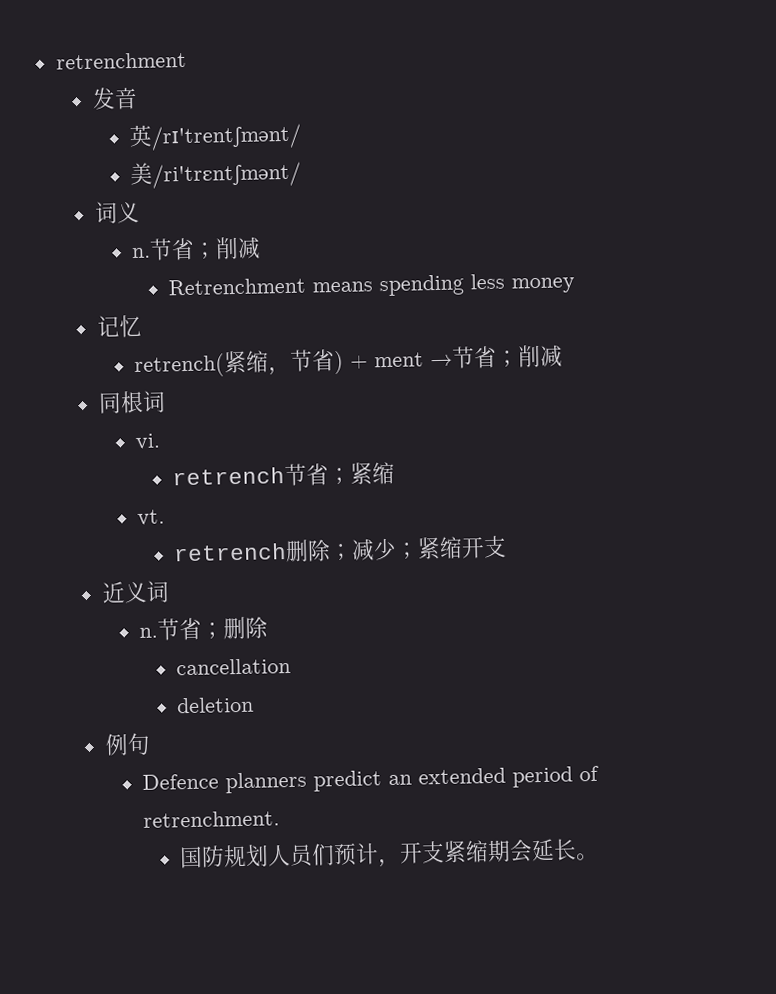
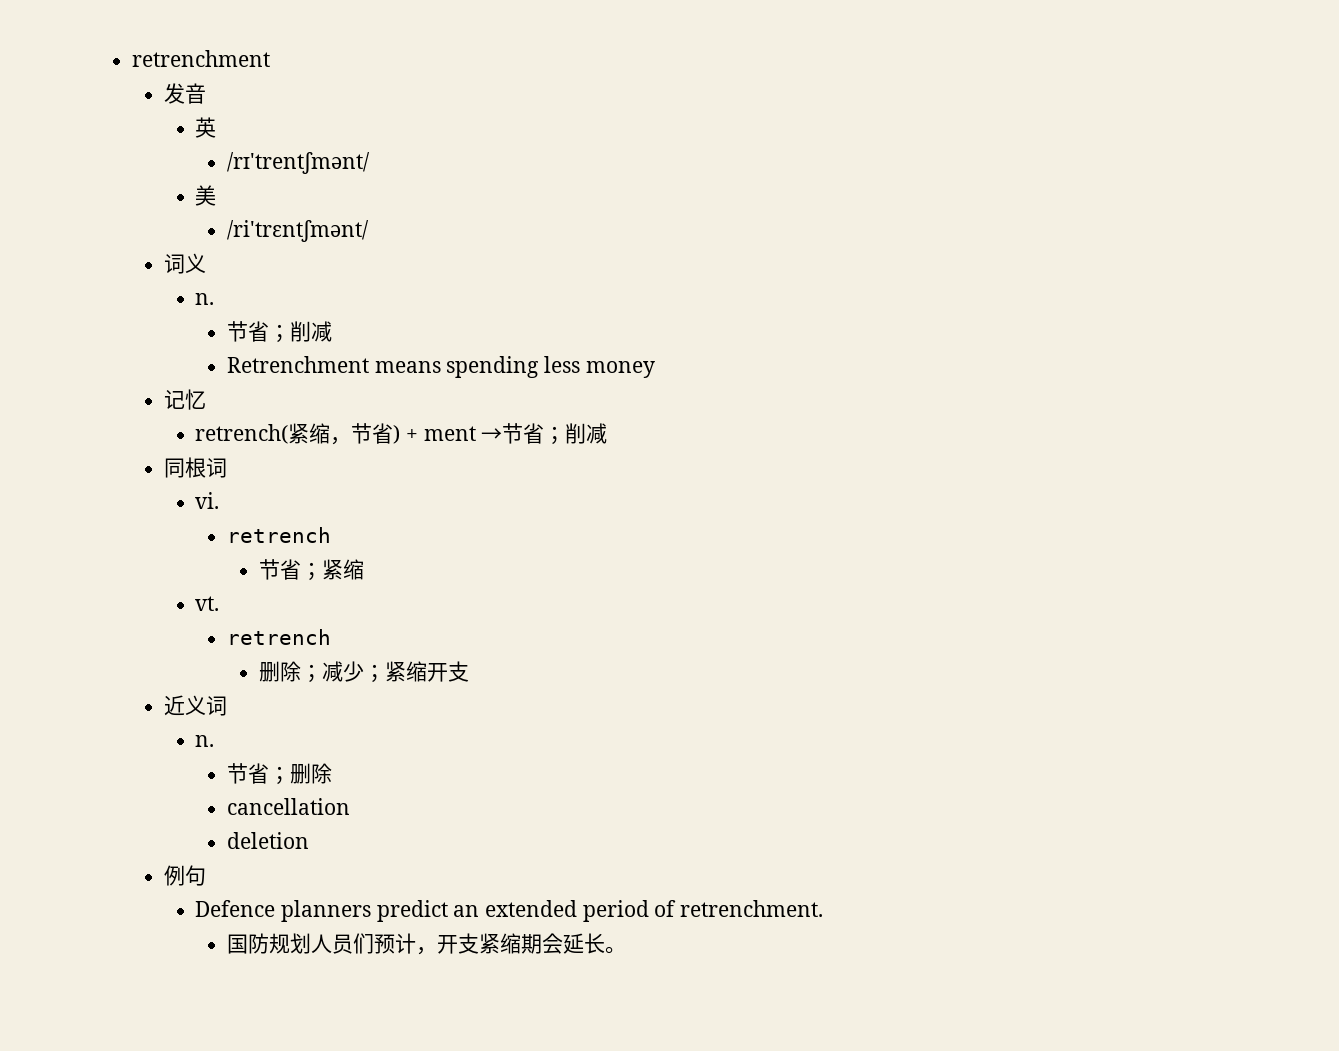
(152, 136) none -> (217, 127) //
(153, 174) none -> (217, 195) //
(151, 253) none -> (215, 299) //
(285, 476) none -> (332, 535) //
(287, 552) none -> (332, 637) //
(158, 632) none -> (215, 741) //

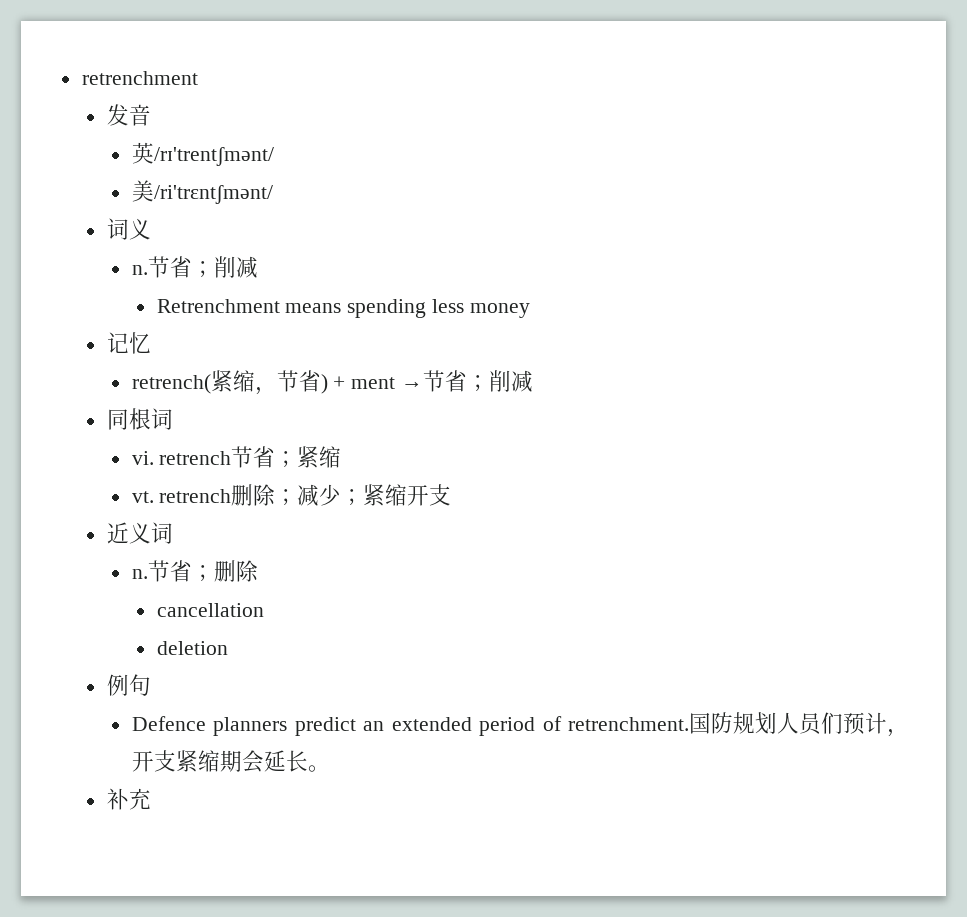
(217, 127) // -> (154, 153) none
(217, 195) // -> (154, 191) none
(215, 299) // -> (148, 270) none
[227,527,332,543] // retrench // -> [159,451,232,465] retrench
[227,629,332,645] // retrench // -> [159,489,232,503] retrench
(215, 741) // -> (148, 574) none
(824, 908) // -> (689, 724) none
(627, 950) none -> [106,788,151,810] // 补充

